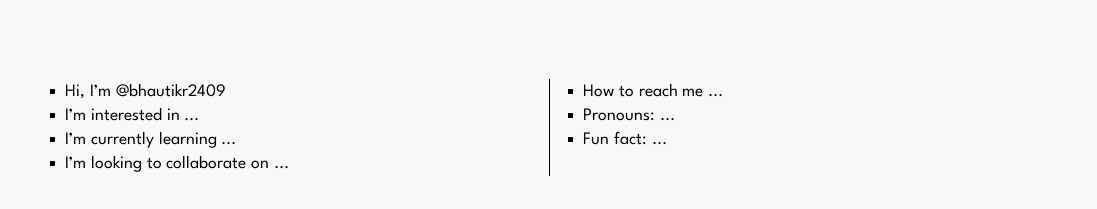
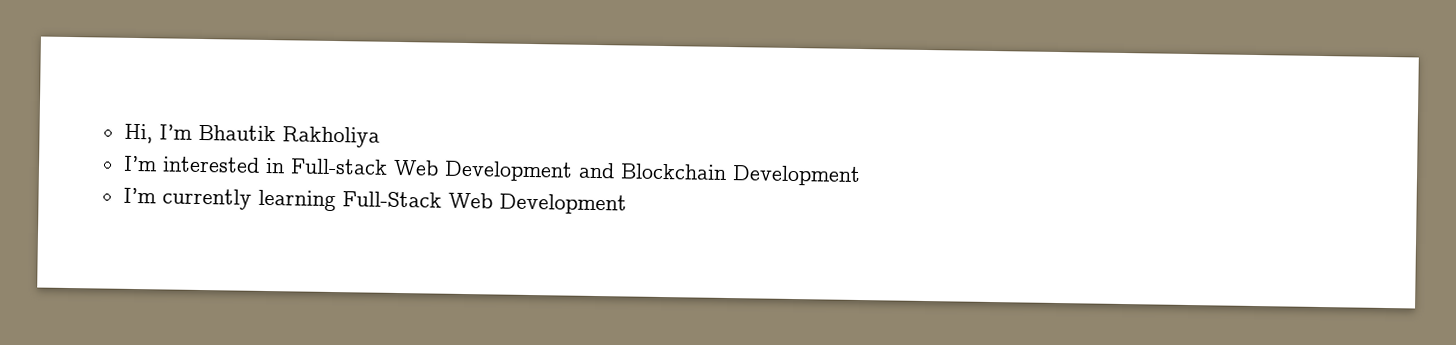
[115,83,226,97] @bhautikr2409 -> [197,124,380,148] Bhautik Rakholiya
[184,117,200,121] [65,131,237,148] [65,155,289,172] [583,83,724,97] [583,108,675,121] [583,131,667,145] ... // I’m currently learning ... // I’m looking to collaborate on ... // How to reach me ... // Pronouns: ... // Fun fact: ... -> [289,158,861,187] [122,187,627,215] Full-stack Web Development and Blockchain Development // I’m currently learning Full-Stack Web Development

